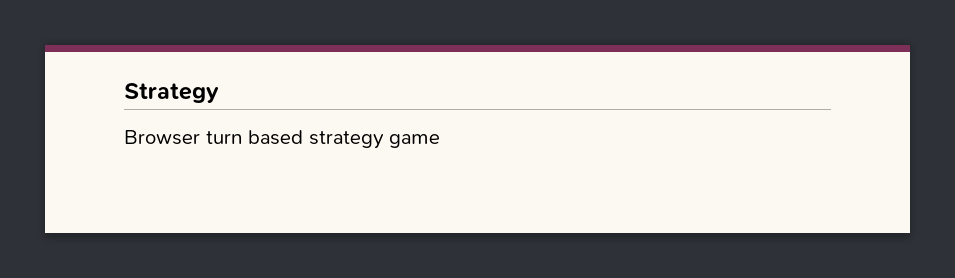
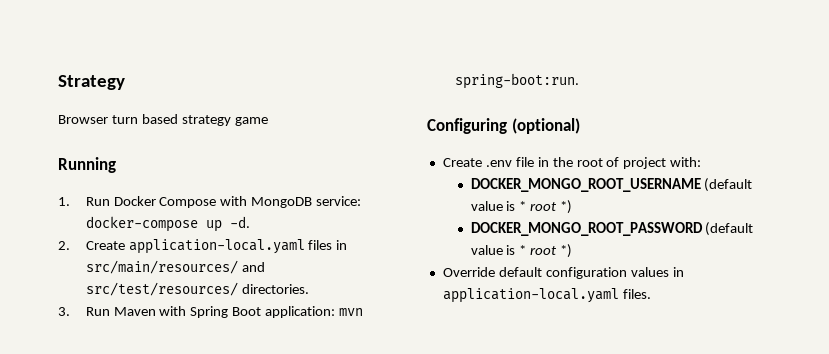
(441, 141) none -> [58,157,116,173] [58,196,362,208] [85,216,250,232] [58,239,348,254] [85,260,265,274] [85,282,309,296] [58,306,364,318] [454,73,579,89] [427,118,580,134] [442,157,702,169] [470,178,753,192] [470,200,573,214] [470,222,754,236] [470,244,573,258] [442,267,684,279] [442,288,651,303] // Running // 1. Run Docker Compose with MongoDB service: docker-compose up -d. // 2. Create application-local.yaml files in src/main/resources/ and src/test/resources/ directories. // 3. Run Maven with Spring Boot application: mvn spring-boot:run. // Configuring (optional) // Create .env file in the root of project with: // DOCKER_MONGO_ROOT_USERNAME (default value is * root *) // DOCKER_MONGO_ROOT_PASSWORD (default value is * root *) // Override default configuration values in application-local.yaml files.

